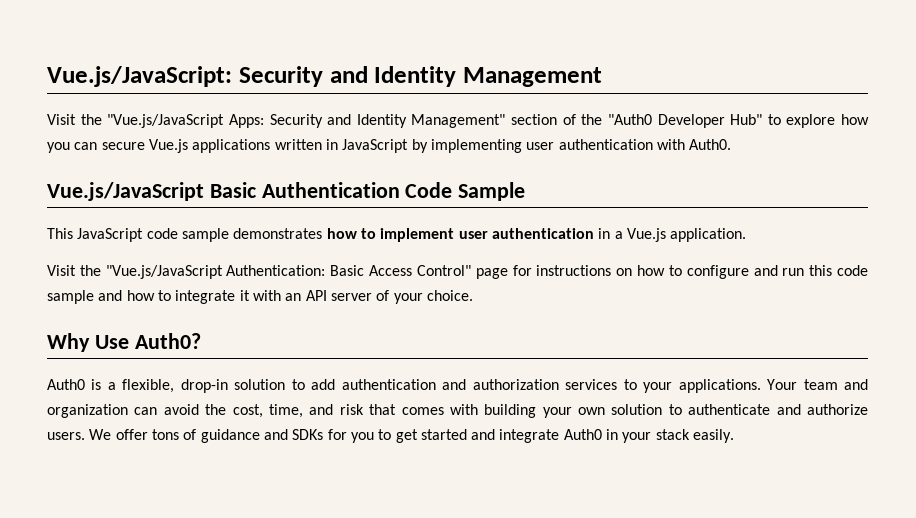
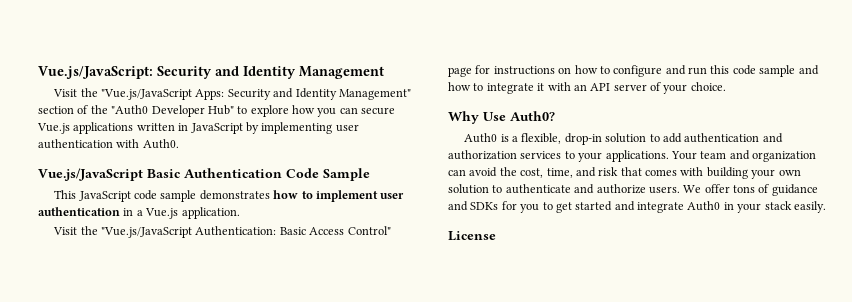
(735, 436) none -> [448,231,496,241] // License

